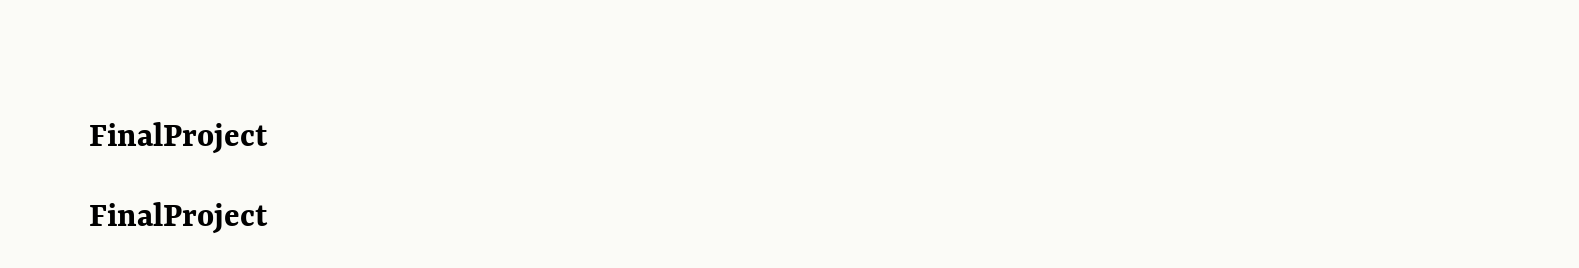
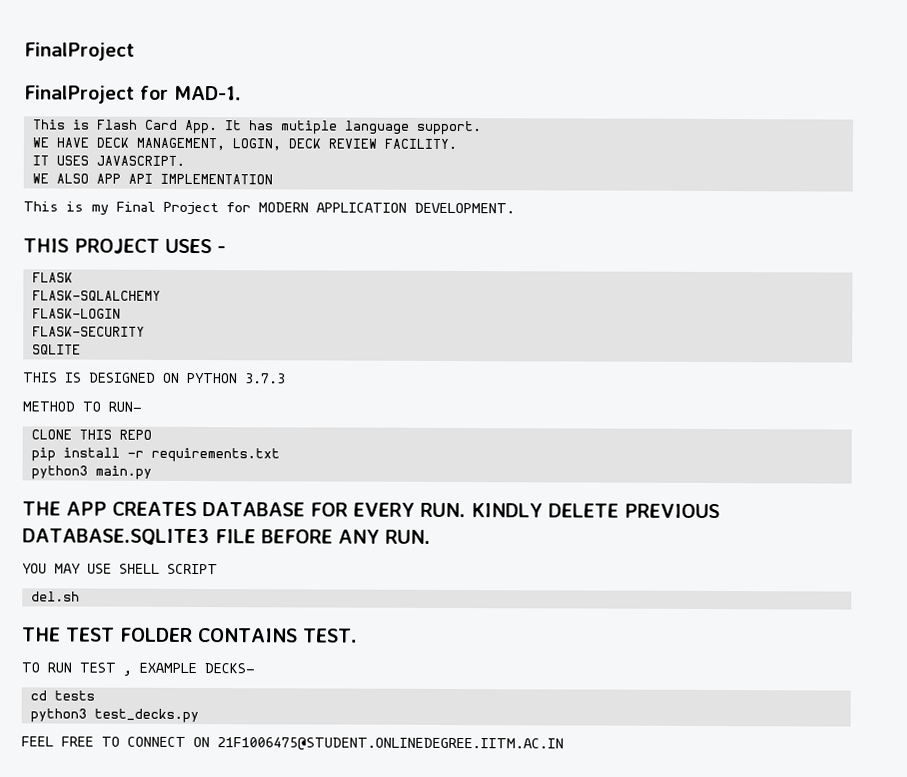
(268, 218) none -> [140,85,242,101] [31,119,482,136] [31,137,457,151] [31,155,185,166] [31,173,273,185] [23,201,515,216] [23,238,226,254] [31,272,73,283] [31,290,161,301] [31,308,121,319] [31,326,145,337] [31,344,81,355] [23,372,286,384] [22,401,142,412] [30,429,152,440] [30,447,280,463] [30,465,152,480] [22,501,720,519] [22,528,431,546] [22,563,218,575] [30,591,80,602] [22,627,358,643] [21,662,255,676] [29,690,95,701] [29,708,199,724] [21,736,564,752] for MAD-1. // This is Flash Card App. It has mutiple language support. // WE HAVE DECK MANAGEMENT, LOGIN, DECK REVIEW FACILITY. // IT USES JAVASCRIPT. // WE ALSO APP API IMPLEMENTATION // This is my Final Project for MODERN APPLICATION DEVELOPMENT. // THIS PROJECT USES - // FLASK // FLASK-SQLALCHEMY // FLASK-LOGIN // FLASK-SECURITY // SQLITE // THIS IS DESIGNED ON PYTHON 3.7.3 // METHOD TO RUN- // CLONE THIS REPO // pip install -r requirements.txt // python3 main.py // THE APP CREATES DATABASE FOR EVERY RUN. KINDLY DELETE PREVIOUS DATABASE.SQLITE3 FILE BEFORE ANY RUN. // YOU MAY USE SHELL SCRIPT // del.sh // THE TEST FOLDER CONTAINS TEST. // TO RUN TEST , EXAMPLE DECKS- // cd tests // python3 test_decks.py // FEEL FREE TO CONNECT ON 21F1006475@STUDENT.ONLINEDEGREE.IITM.AC.IN

